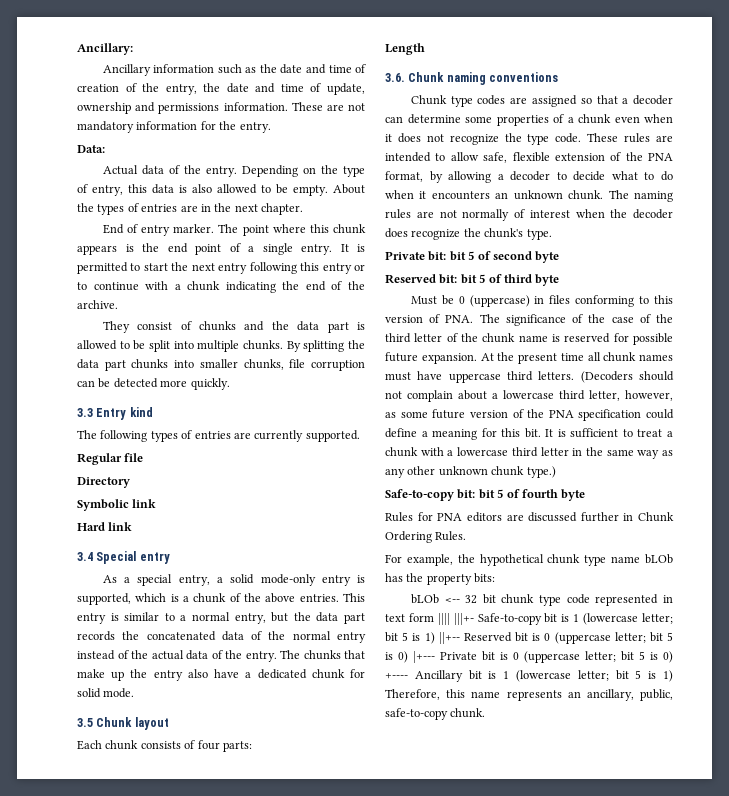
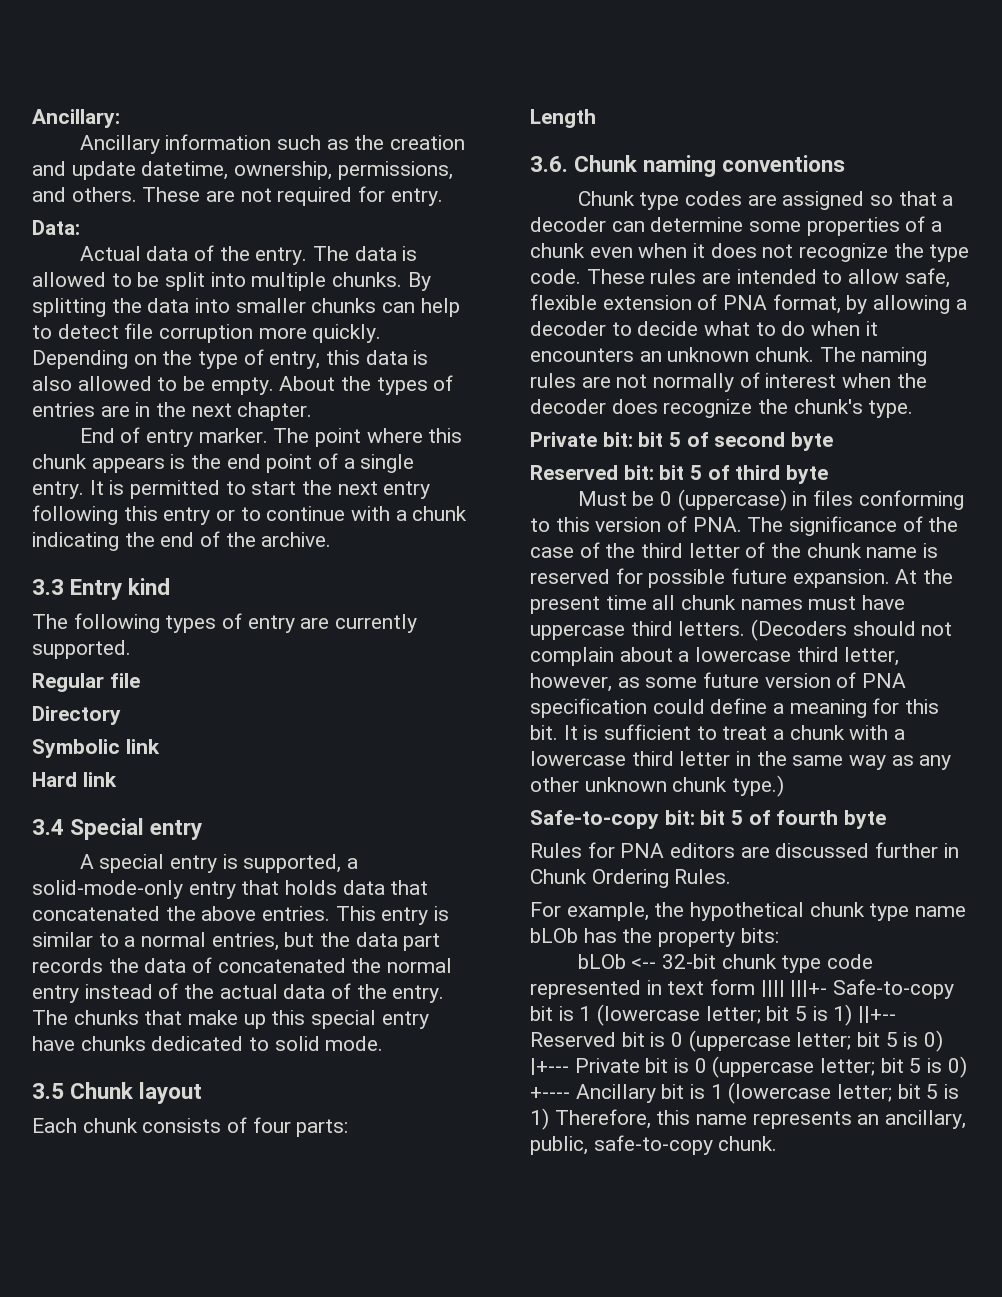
[280,64,366,74] [77,83,365,95] [77,102,365,114] [77,121,237,133] date and time of creation of the entry, the date and time of update, ownership and permissions information. These are not mandatory information for the -> [390,135,466,150] [32,161,453,180] [32,186,386,206] creation and update datetime, ownership, permissions, and others. These are not required for
(237, 171) none -> [313,246,418,261] [32,272,431,291] [32,298,460,317] [32,323,382,343] The data is allowed to be split into multiple chunks. By splitting the data into smaller chunks can help to detect file corruption more quickly.
[102,321,365,333] [77,340,365,352] [77,359,365,371] [77,378,230,390] // They consist of chunks and the data part is allowed to be split into multiple chunks. By splitting the data part chunks into smaller chunks, file corruption can be detected more quickly. -> (332, 539) none
[194,431,231,439] entries -> [247,615,295,633] entry
[102,574,365,586] [77,593,241,605] As a special entry, a solid mode-only entry is supported, which is a chunk of -> [79,854,359,873] [32,880,429,899] [32,906,160,921] A special entry is supported, a solid-mode-only entry that holds data that concatenated
[234,613,266,624] entry, -> [211,932,279,951] entries,
[146,631,263,641] concatenated data of -> [144,957,346,973] data of concatenated
[130,669,366,681] the entry also have a dedicated chunk for -> [271,1010,429,1029] [32,1036,270,1051] this special entry have chunks dedicated to
[625,152,643,161] the -> (718, 302) none
[527,409,545,418] the -> (857, 680) none
[465,594,496,604] 32 bit -> [662,954,717,969] 32-bit

